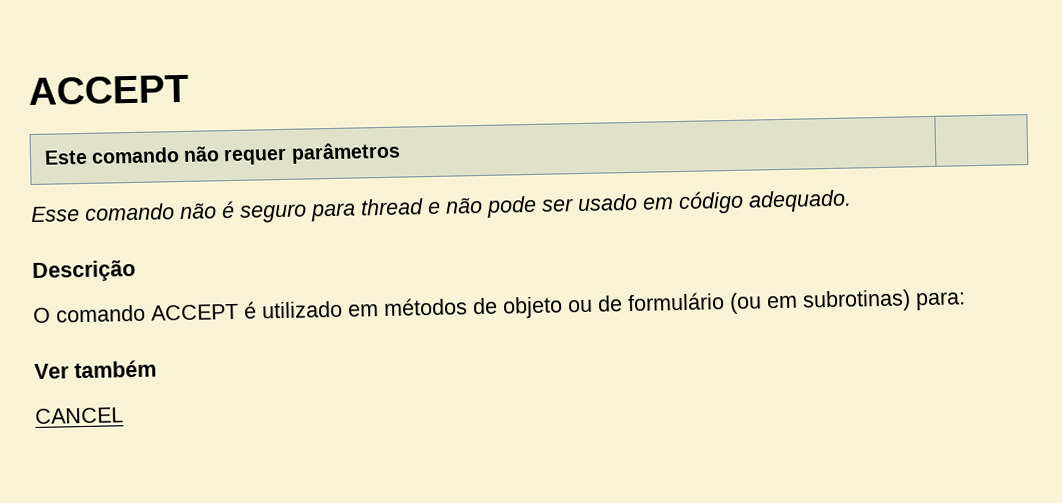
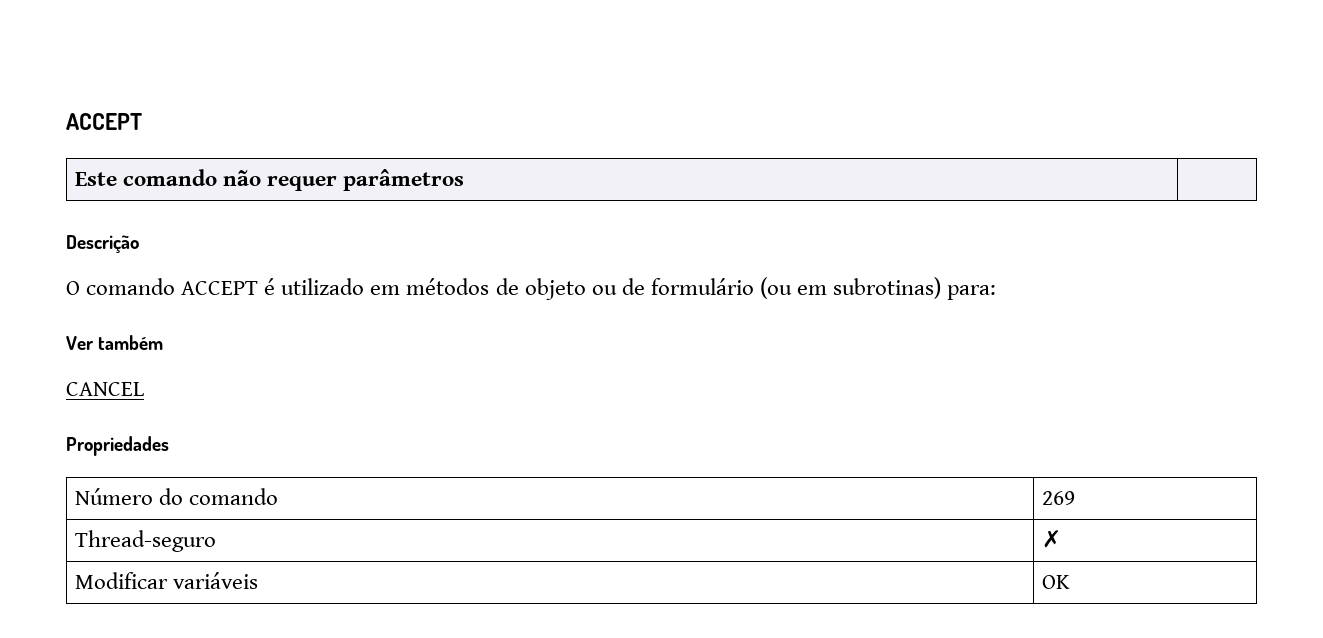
[31,189,852,223] // Esse comando não é seguro para thread e não pode ser usado em código adequado. -> (465, 180) none
(124, 415) none -> [66,436,169,456] [75,488,279,505] [1042,491,1076,505] [75,530,217,552] [1042,530,1062,548] [75,572,259,589] [1042,575,1071,589] // Propriedades // Número do comando | 269 // Thread-seguro | ✗ // Modificar variáveis | OK

